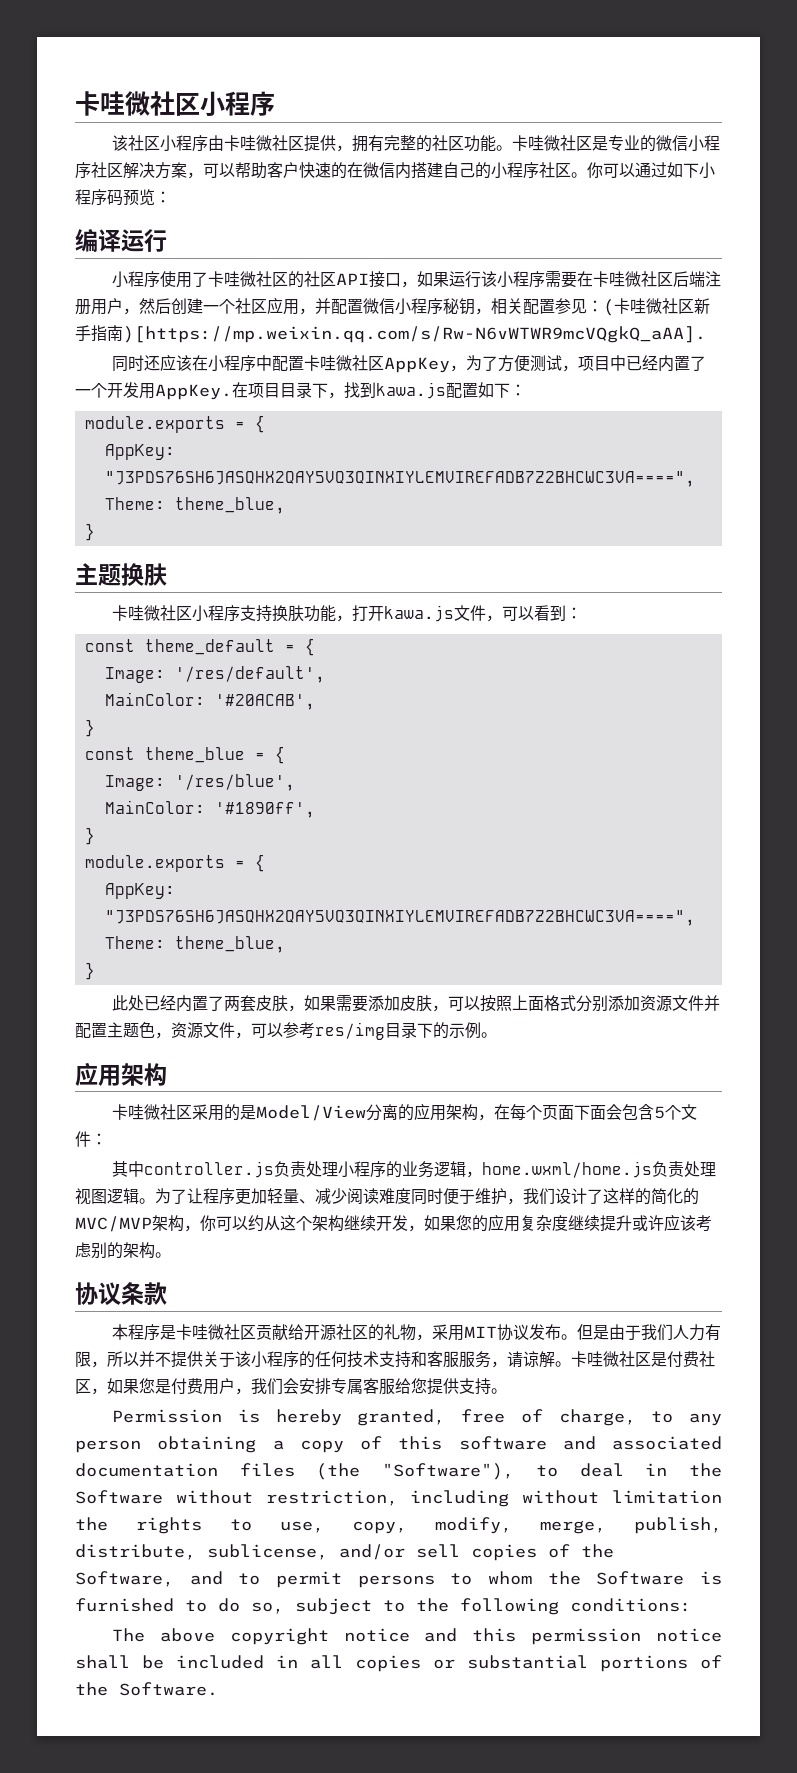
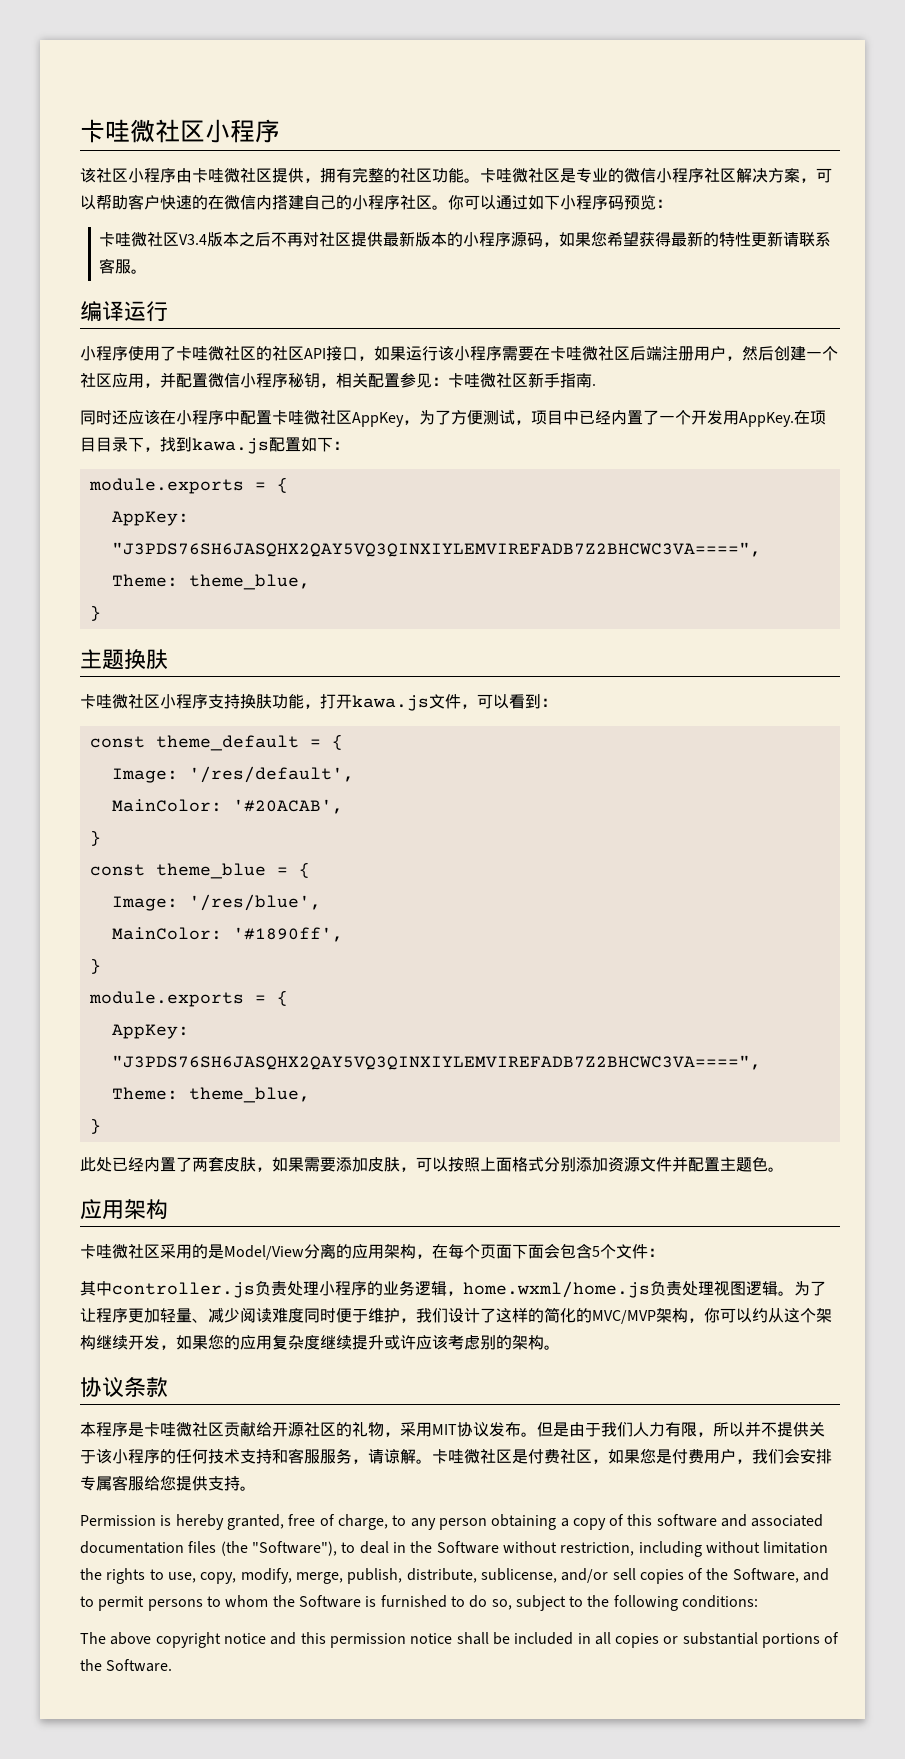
(171, 197) none -> [99,231,832,247] [99,258,148,274] // 卡哇微社区V3.4版本之后不再对社区提供最新版本的小程序源码，如果您希望获得最新的特性更新请联系客服。
[603,299,614,316] ( -> (448, 381) none
[123,326,706,343] )[https://mp.weixin.qq.com/s/Rw-N6vWTWR9mcVQgkQ_aAA]. -> [592,383,596,386] .
[155,1022,481,1040] ，资源文件，可以参考res/img目录下的示例 -> (768, 1164) none

